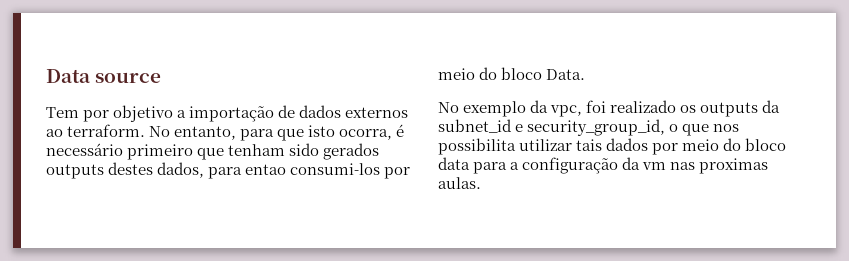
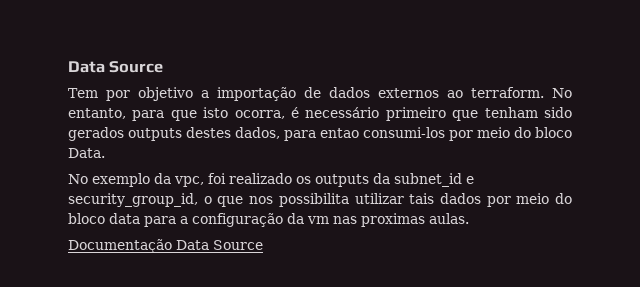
[46,69,162,83] Data source -> [68,61,164,73] Data Source
(481, 183) none -> [68,239,263,253] // Documentação Data Source

